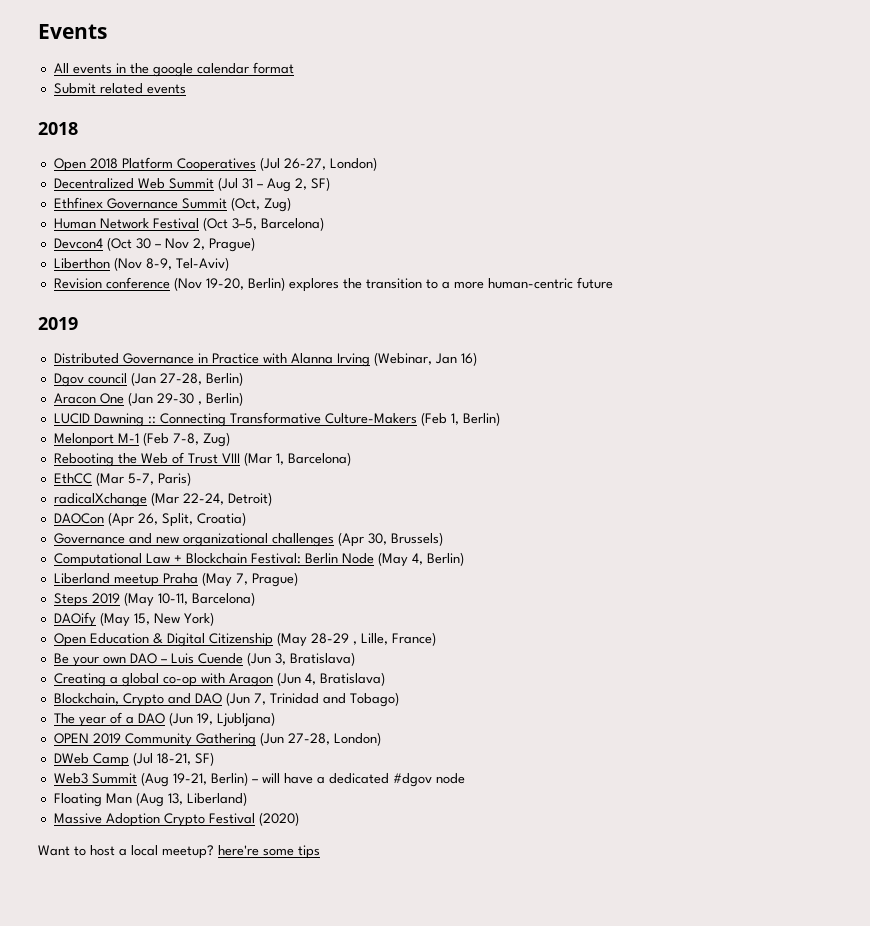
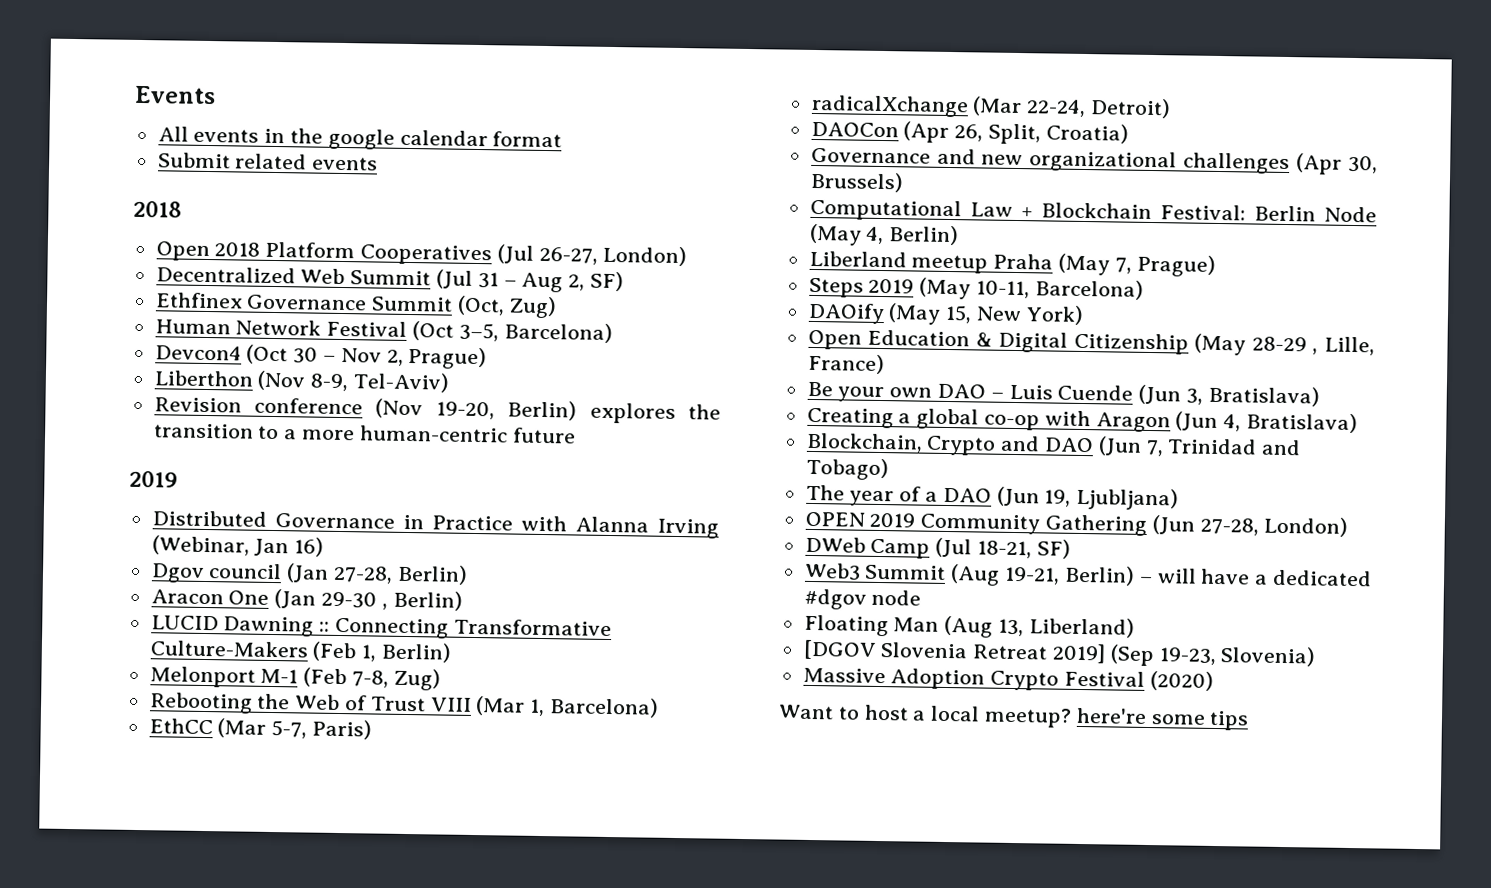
(247, 799) none -> [802,639,1317,667] // [DGOV Slovenia Retreat 2019] (Sep 19-23, Slovenia)

